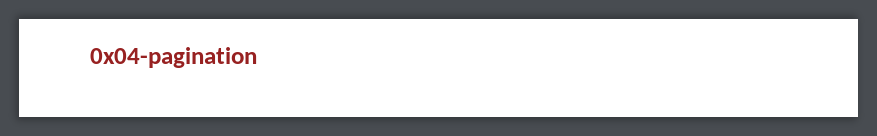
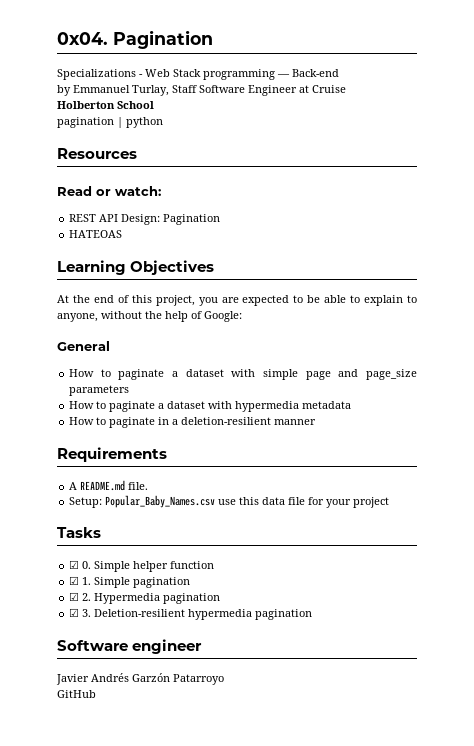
[90,47,257,68] 0x04-pagination -> [57,30,213,49] [57,69,339,80] [57,85,346,96] [57,101,154,109] [57,117,163,128] [57,148,137,159] [57,186,161,196] [69,214,221,225] [69,230,123,238] [57,260,215,275] [57,295,417,306] [57,311,242,322] [57,341,110,351] [69,369,417,380] [69,385,130,396] [69,401,352,412] [69,417,317,428] [57,447,167,462] [69,480,149,491] [69,495,390,508] [57,527,101,538] [69,560,215,572] [69,576,191,588] [69,592,221,604] [69,608,313,620] [57,639,203,654] [56,673,224,685] [57,690,96,698] 0x04. Pagination // Specializations - Web Stack programming ― Back-end // by Emmanuel Turlay, Staff Software Engineer at Cruise // Holberton School // pagination | python // Resources // Read or watch: // REST API Design: Pagination // HATEOAS // Learning Objectives // At the end of this project, you are expected to be able to explain to anyone, without the help of Google: // General // How to paginate a dataset with simple page and page_size parameters // How to paginate a dataset with hypermedia metadata // How to paginate in a deletion-resilient manner // Requirements // A README.md file. // Setup: Popular_Baby_Names.csv use this data file for your project // Tasks // ☑ 0. Simple helper function // ☑ 1. Simple pagination // ☑ 2. Hypermedia pagination // ☑ 3. Deletion-resilient hypermedia pagination // Software engineer // Javier Andrés Garzón Patarroyo // GitHub

